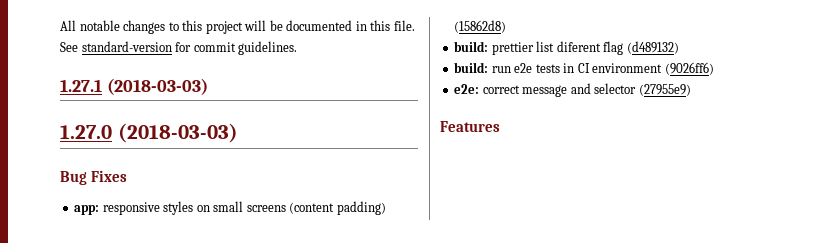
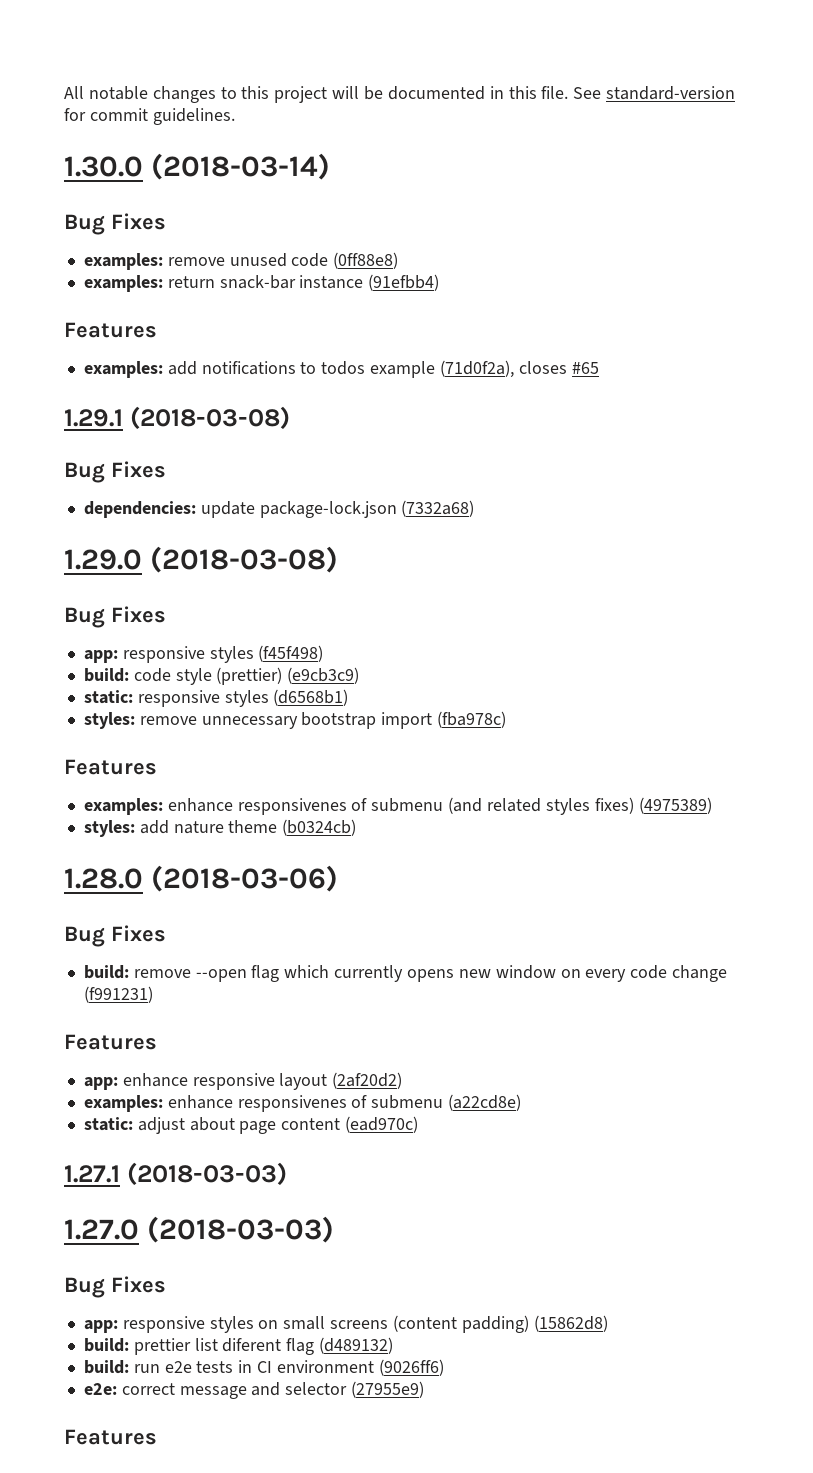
(298, 48) none -> [64,153,330,180] [64,213,166,235] [83,252,399,270] [83,274,440,292] [64,322,157,338] [83,360,599,378] [64,406,290,430] [64,461,166,483] [83,500,475,518] [64,546,338,573] [64,606,166,628] [83,645,324,663] [83,667,360,685] [83,689,349,707] [83,711,507,729] [64,759,157,775] [83,797,712,815] [83,819,357,837] [64,865,338,892] [64,925,166,947] [83,965,728,982] [83,986,153,1003] [64,1034,157,1050] [83,1072,403,1090] [83,1094,522,1112] [83,1116,419,1134] // 1.30.0 (2018-03-14) // Bug Fixes // examples: remove unused code (0ff88e8) // examples: return snack-bar instance (91efbb4) // Features // examples: add notifications to todos example (71d0f2a), closes #65 // 1.29.1 (2018-03-08) // Bug Fixes // dependencies: update package-lock.json (7332a68) // 1.29.0 (2018-03-08) // Bug Fixes // app: responsive styles (f45f498) // build: code style (prettier) (e9cb3c9) // static: responsive styles (d6568b1) // styles: remove unnecessary bootstrap import (fba978c) // Features // examples: enhance responsivenes of submenu (and related styles fixes) (4975389) // styles: add nature theme (b0324cb) // 1.28.0 (2018-03-06) // Bug Fixes // build: remove --open flag which currently opens new window on every code change (f991231) // Features // app: enhance responsive layout (2af20d2) // examples: enhance responsivenes of submenu (a22cd8e) // static: adjust about page content (ead970c)

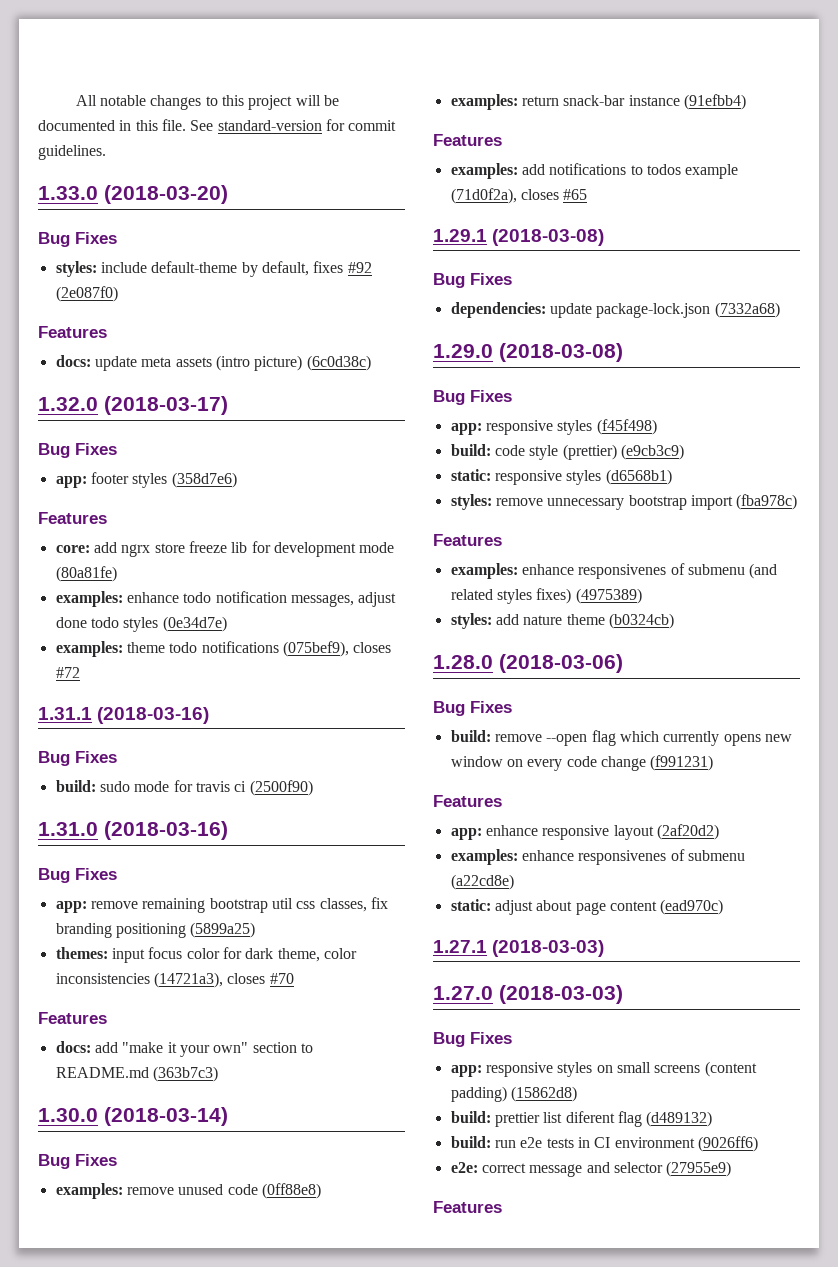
(235, 116) none -> [38,185,228,204] [38,232,117,247] [55,261,372,277] [55,286,118,302] [38,326,107,338] [55,355,371,371] [38,396,228,415] [38,443,117,458] [55,472,237,488] [38,512,107,524] [55,541,395,557] [55,566,117,582] [55,591,397,607] [55,616,227,632] [55,641,392,657] [55,667,80,678] [38,707,210,724] [38,751,117,766] [55,780,313,796] [38,821,228,840] [38,868,117,883] [55,897,388,913] [55,922,256,938] [55,947,357,963] [55,972,294,988] [38,1012,107,1024] [55,1041,313,1057] [55,1066,218,1082] // 1.33.0 (2018-03-20) // Bug Fixes // styles: include default-theme by default, fixes #92 (2e087f0) // Features // docs: update meta assets (intro picture) (6c0d38c) // 1.32.0 (2018-03-17) // Bug Fixes // app: footer styles (358d7e6) // Features // core: add ngrx store freeze lib for development mode (80a81fe) // examples: enhance todo notification messages, adjust done todo styles (0e34d7e) // examples: theme todo notifications (075bef9), closes #72 // 1.31.1 (2018-03-16) // Bug Fixes // build: sudo mode for travis ci (2500f90) // 1.31.0 (2018-03-16) // Bug Fixes // app: remove remaining bootstrap util css classes, fix branding positioning (5899a25) // themes: input focus color for dark theme, color inconsistencies (14721a3), closes #70 // Features // docs: add "make it your own" section to README.md (363b7c3)

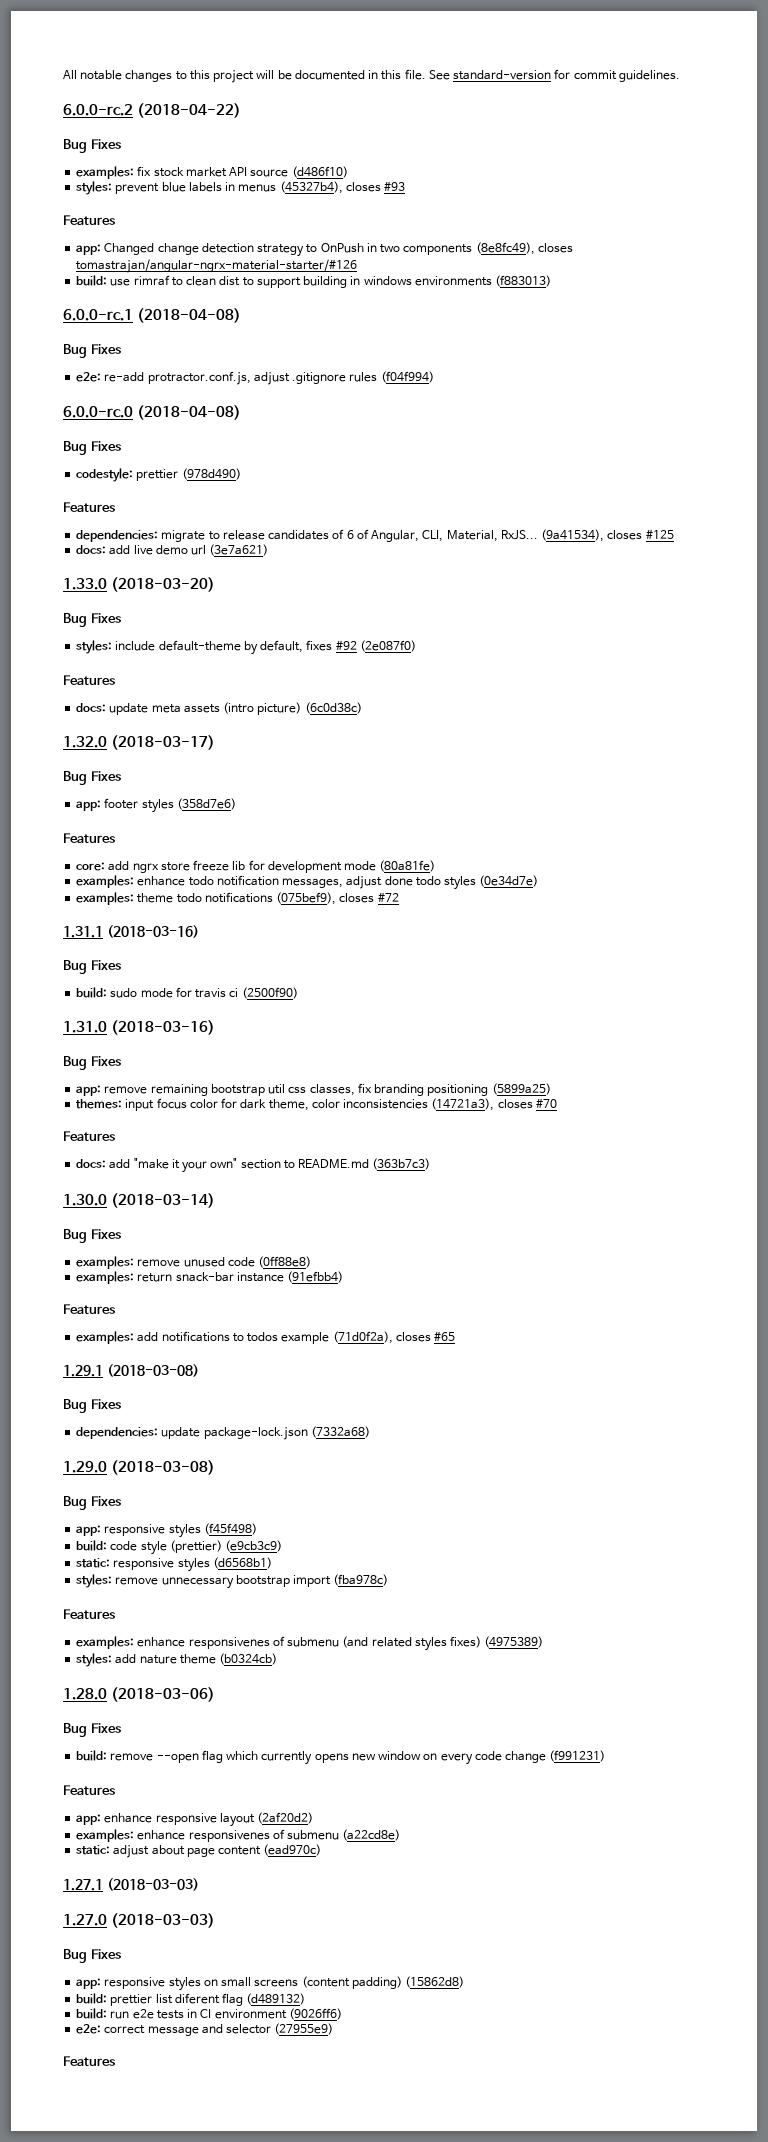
(106, 152) none -> [63,103,242,118] [63,139,121,153] [76,166,348,179] [76,181,406,195] [63,215,115,225] [76,242,573,257] [76,259,358,273] [76,275,552,288] [63,308,242,323] [63,344,121,358] [76,371,434,385] [63,405,242,420] [63,441,121,455] [76,468,241,482] [63,502,115,512] [76,529,674,542] [76,544,269,556] // 6.0.0-rc.2 (2018-04-22) // Bug Fixes // examples: fix stock market API source (d486f10) // styles: prevent blue labels in menus (45327b4), closes #93 // Features // app: Changed change detection strategy to OnPush in two components (8e8fc49), closes tomastrajan/angular-ngrx-material-starter/#126 // build: use rimraf to clean dist to support building in windows environments (f883013) // 6.0.0-rc.1 (2018-04-08) // Bug Fixes // e2e: re-add protractor.conf.js, adjust .gitignore rules (f04f994) // 6.0.0-rc.0 (2018-04-08) // Bug Fixes // codestyle: prettier (978d490) // Features // dependencies: migrate to release candidates of 6 of Angular, CLI, Material, RxJS... (9a41534), closes #125 // docs: add live demo url (3e7a621)

